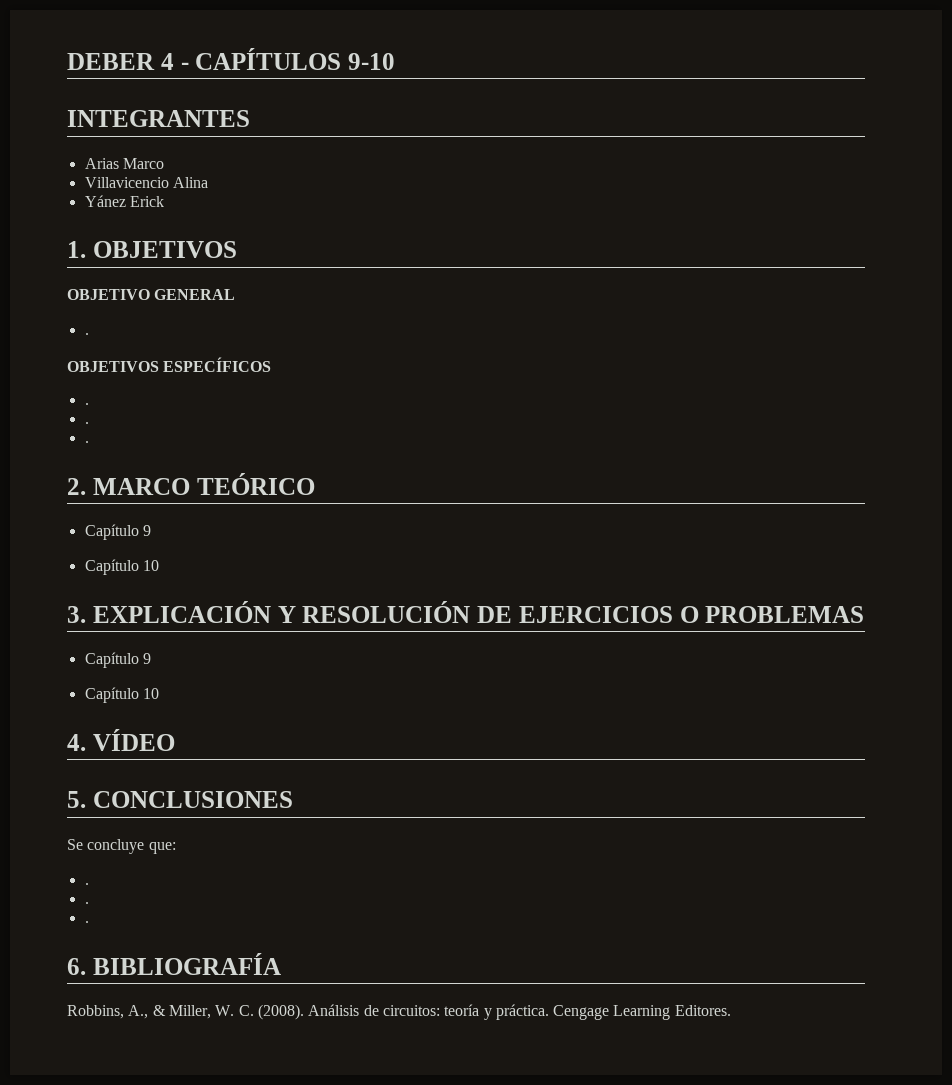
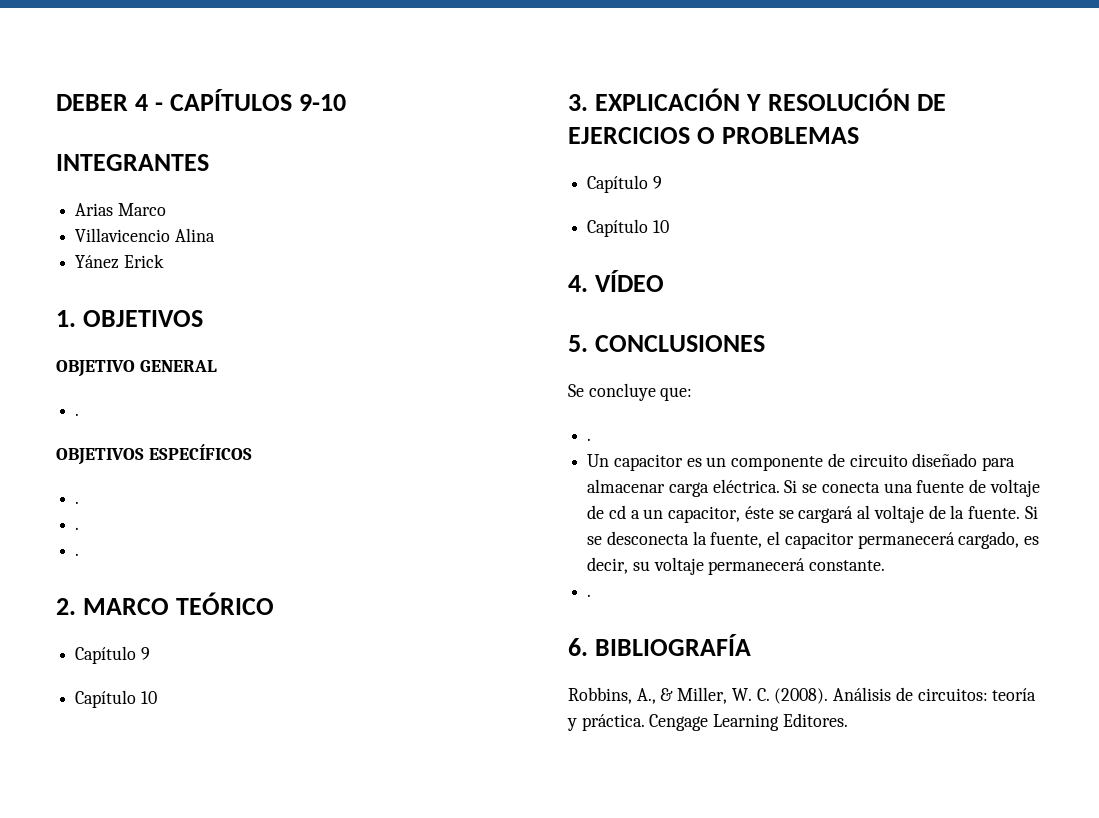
[84,902,89,904] . -> [587,453,1016,471] [587,479,1040,497] [587,505,1038,523] [587,531,1040,549] [587,557,886,575] Un capacitor es un componente de circuito diseñado para almacenar carga eléctrica. Si se conecta una fuente de voltaje de cd a un capacitor, éste se cargará al voltaje de la fuente. Si se desconecta la fuente, el capacitor permanecerá cargado, es decir, su voltaje permanecerá constante.

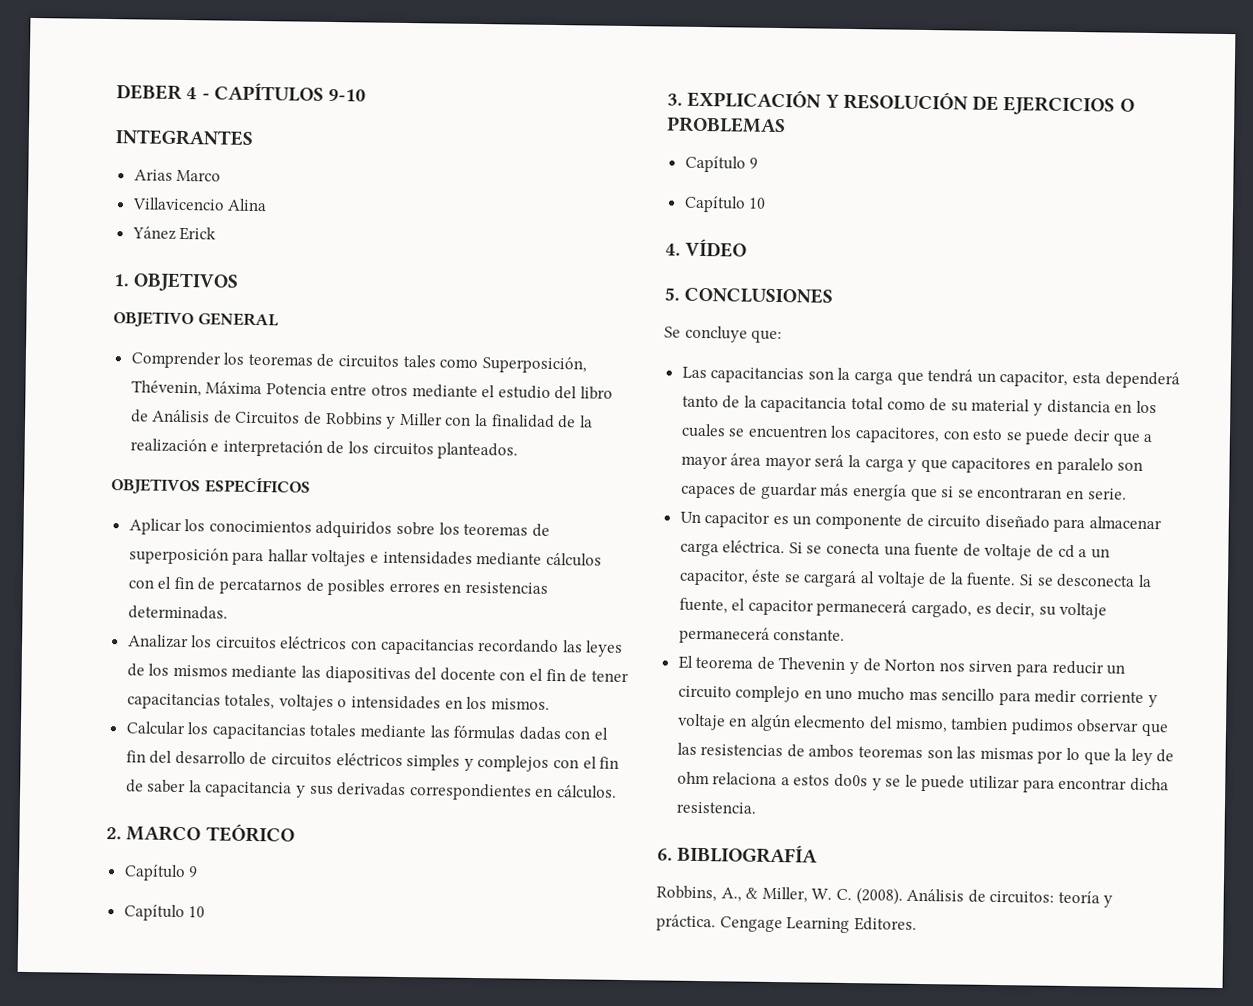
[75,413,80,416] [56,444,252,465] [75,501,80,504] [75,527,80,530] [75,553,80,556] . // OBJETIVOS ESPECÍFICOS // . // . // . -> [130,351,587,374] [130,380,614,400] [130,409,593,429] [129,438,519,460] [111,476,311,496] [128,518,550,538] [128,547,602,567] [127,576,549,596] [127,605,228,620] [127,634,624,657] [126,663,629,684] [126,693,550,712] [125,721,609,741] [125,750,620,772] [125,779,618,801] Comprender los teoremas de circuitos tales como Superposición, Thévenin, Máxima Potencia entre otros mediante el estudio del libro de Análisis de Circuitos de Robbins y Miller con la finalidad de la realización e interpretación de los circuitos planteados. // OBJETIVOS ESPECÍFICOS // Aplicar los conocimientos adquiridos sobre los teoremas de superposición para hallar voltajes e intensidades mediante cálculos con el fin de percatarnos de posibles errores en resistencias determinadas. // Analizar los circuitos eléctricos con capacitancias recordando las leyes de los mismos mediante las diapositivas del docente con el fin de tener capacitancias totales, voltajes o intensidades en los mismos. // Calcular los capacitancias totales mediante las fórmulas dadas con el fin del desarrollo de circuitos eléctricos simples y complejos con el fin de saber la capacitancia y sus derivadas correspondientes en cálculos.
[587,438,592,441] . -> [681,366,1180,389] [681,395,1157,416] [680,423,1153,446] [680,453,1144,475] [680,482,1127,502] Las capacitancias son la carga que tendrá un capacitor, esta dependerá tanto de la capacitancia total como de su material y distancia en los cuales se encuentren los capacitores, con esto se puede decir que a mayor área mayor será la carga y que capacitores en paralelo son capaces de guardar más energía que si se encontraran en serie.
[587,594,592,597] . -> [677,655,1126,677] [677,685,1158,708] [676,713,1170,737] [676,742,1175,766] [676,771,1169,793] [675,801,756,814] El teorema de Thevenin y de Norton nos sirven para reducir un circuito complejo en uno mucho mas sencillo para medir corriente y voltaje en algún elecmento del mismo, tambien pudimos observar que las resistencias de ambos teoremas son las mismas por lo que la ley de ohm relaciona a estos do0s y se le puede utilizar para encontrar dicha resistencia.

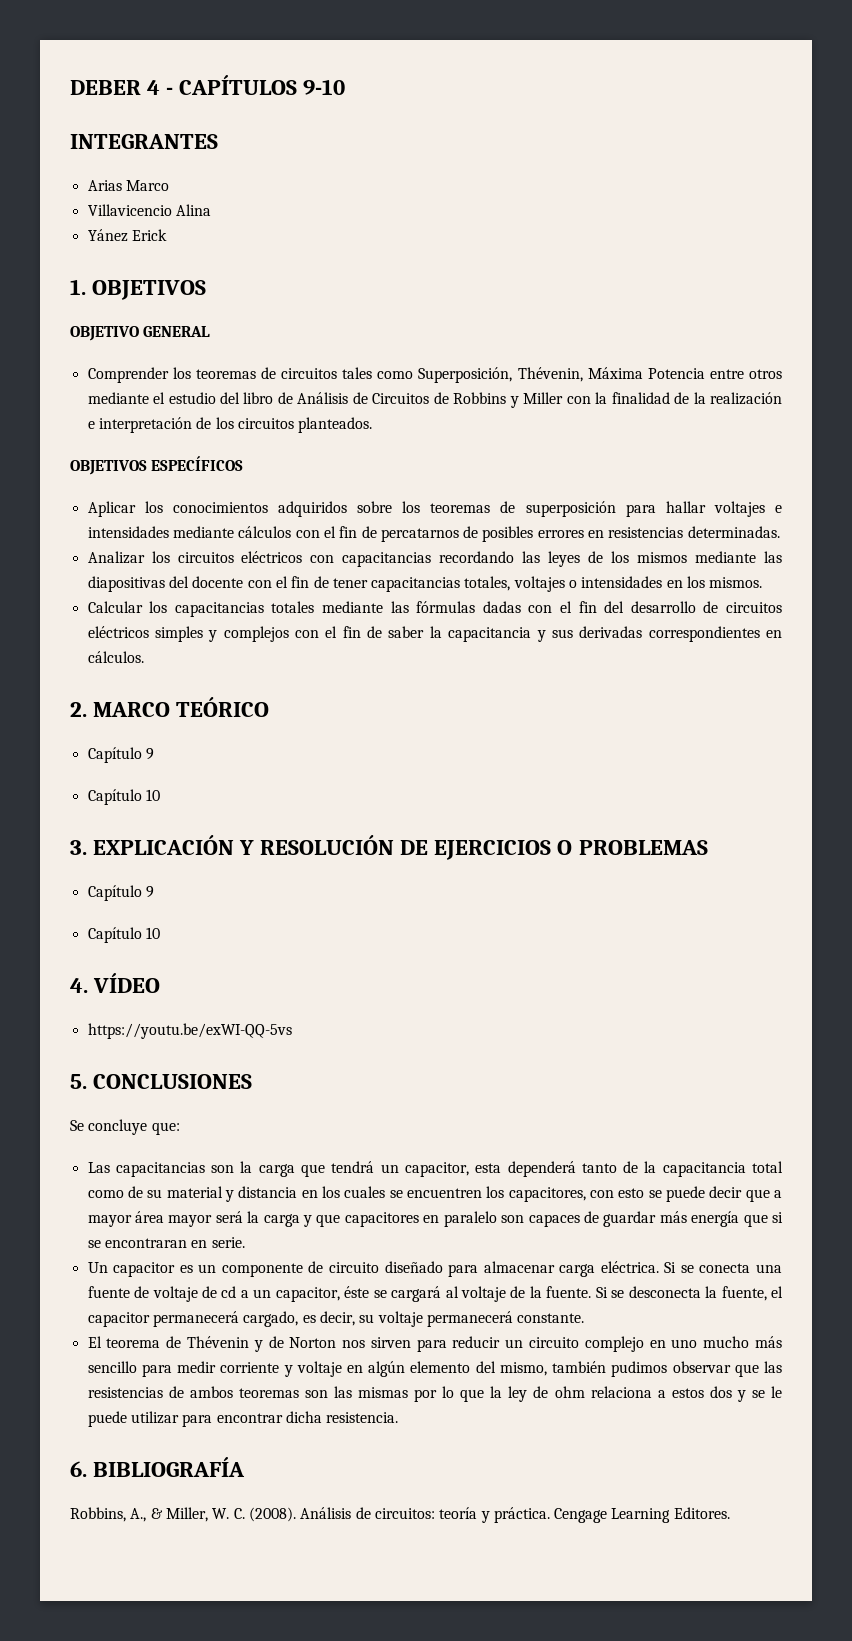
(748, 248) none -> [87,1023,292,1039] // https://youtu.be/exWI-QQ-5vs
[778,657,846,670] Thevenin -> [186,1336,249,1348] Thévenin
[908,690,938,701] mas -> [754,1336,782,1348] más
[794,715,867,729] elecmento -> [410,1361,471,1373] elemento
[950,717,1009,732] tambien -> [552,1361,607,1373] también
[834,773,869,788] do0s -> [709,1386,732,1398] dos

